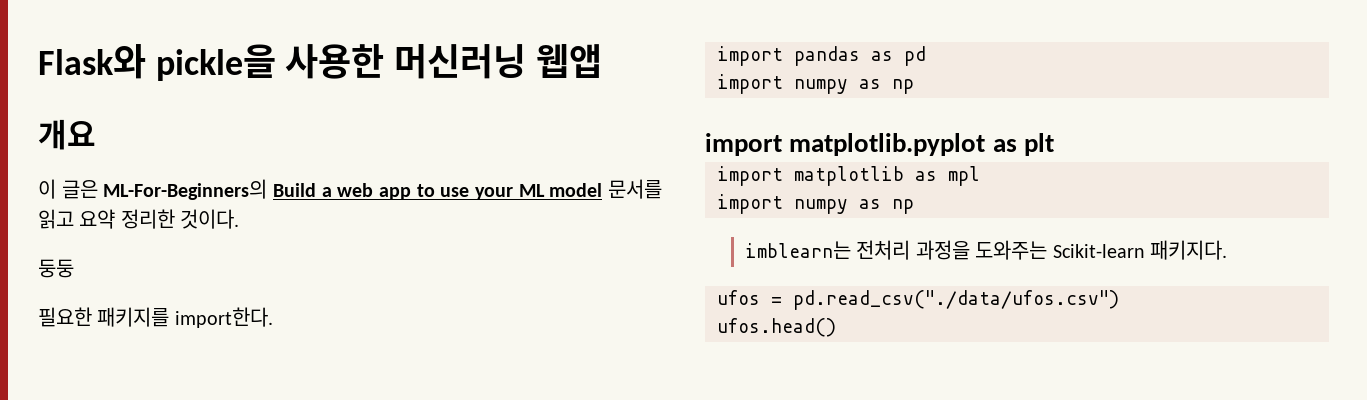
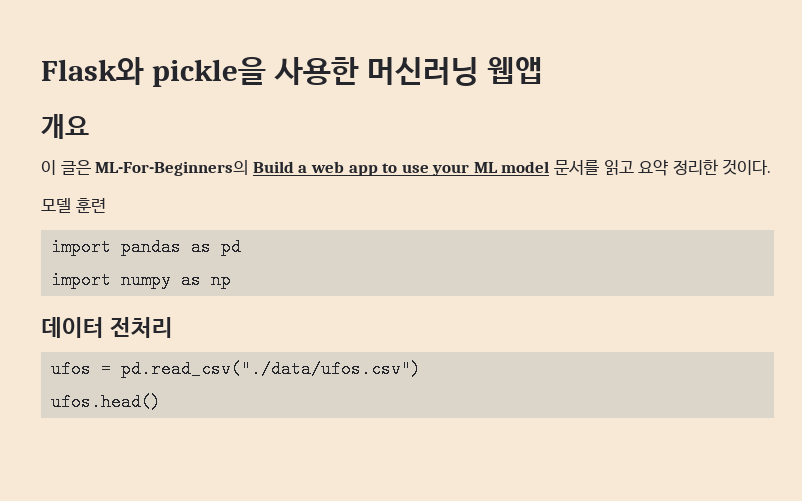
[38,259,74,278] [38,307,273,328] 둥둥 // 필요한 패키지를 import한다. -> [41,198,106,213] 모델 훈련
[705,133,1054,156] [717,166,980,186] [717,194,914,214] [744,240,1227,260] import matplotlib.pyplot as plt // import matplotlib as mpl // import numpy as np // imblearn는 전처리 과정을 도와주는 Scikit-learn 패키지다. -> [41,317,174,338] 데이터 전처리

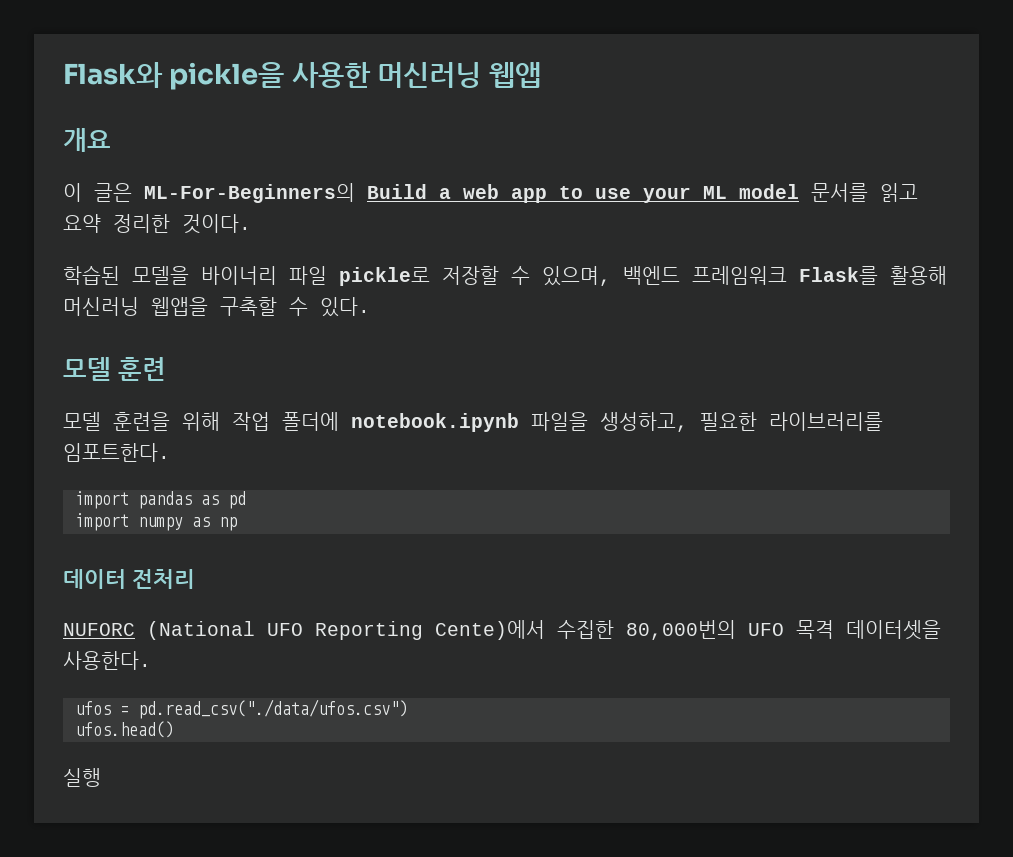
[41,198,106,213] 모델 훈련 -> [63,265,947,286] [63,297,370,317] [63,357,166,381] [63,412,883,432] [63,443,170,462] 학습된 모델을 바이너리 파일 pickle로 저장할 수 있으며, 백엔드 프레임워크 Flask를 활용해 머신러닝 웹앱을 구축할 수 있다. // 모델 훈련 // 모델 훈련을 위해 작업 폴더에 notebook.ipynb 파일을 생성하고, 필요한 라이브러리를 임포트한다.
(174, 327) none -> [63,620,941,640] [63,651,151,670] // NUFORC (National UFO Reporting Cente)에서 수집한 80,000번의 UFO 목격 데이터셋을 사용한다.
(162, 402) none -> [63,768,101,787] // 실행

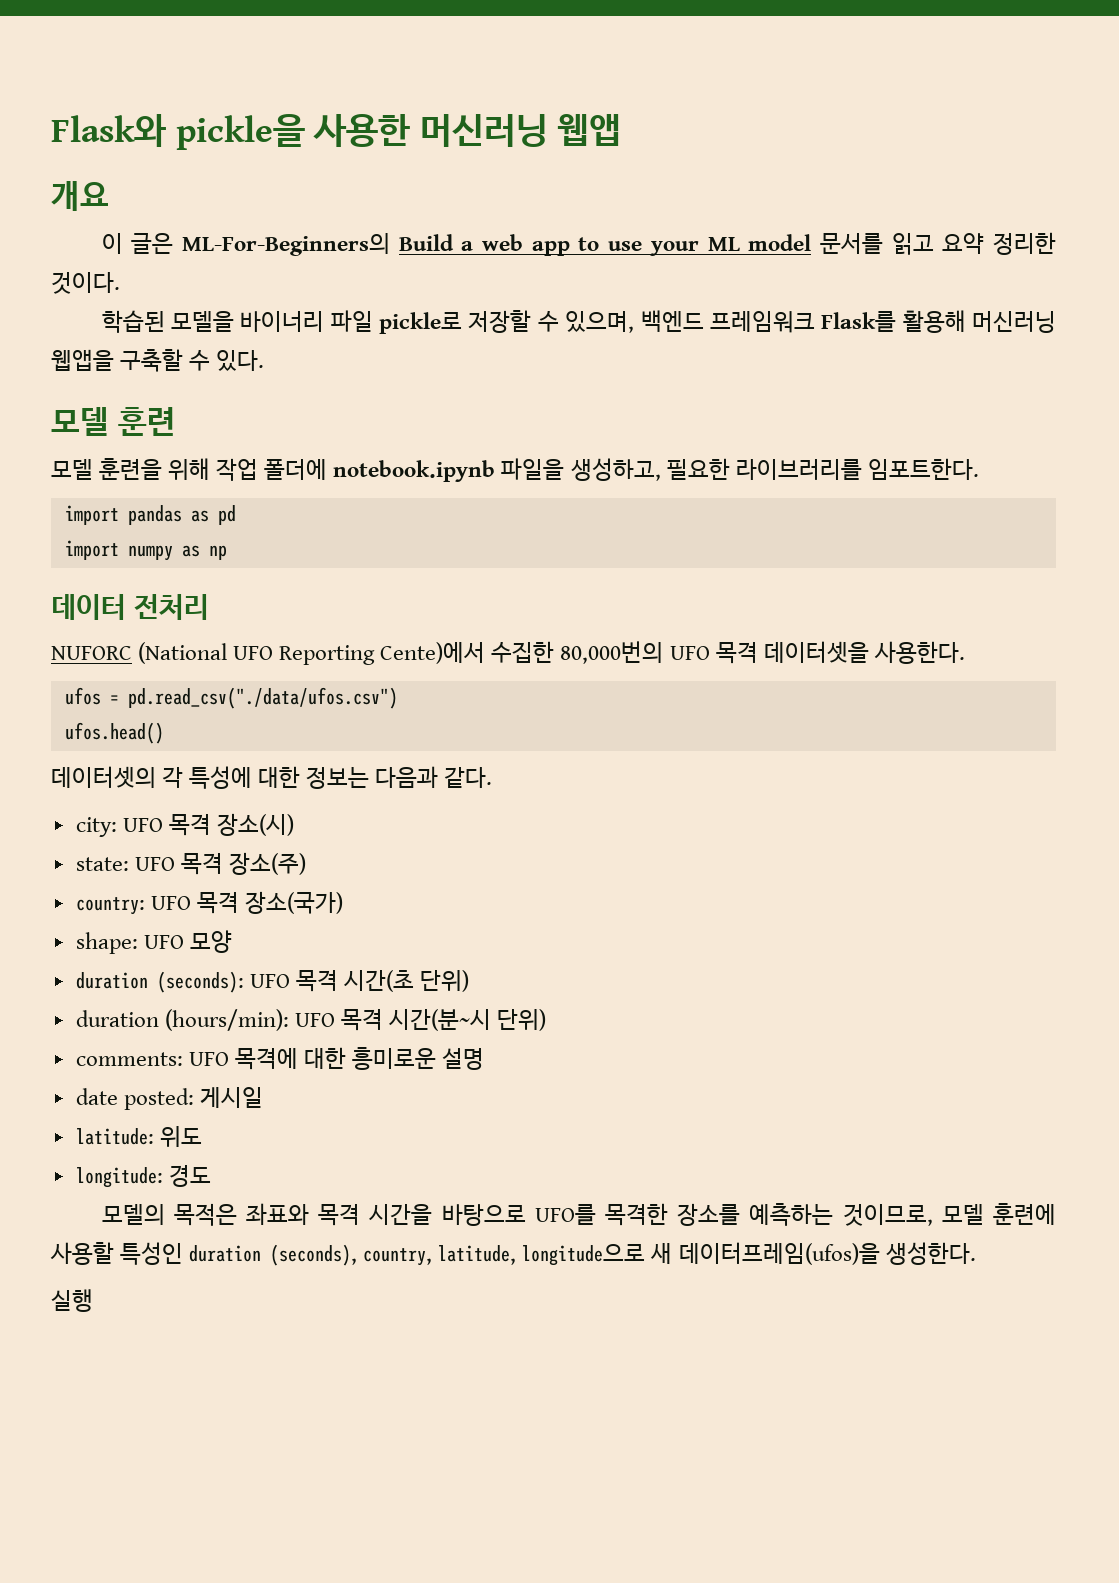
(174, 729) none -> [51,766,493,789] [75,813,294,837] [75,852,306,875] [75,891,343,915] [75,930,232,954] [75,970,470,993] [75,1009,547,1031] [75,1047,485,1070] [75,1087,263,1110] [75,1126,202,1147] [75,1165,211,1188] [101,1203,1056,1226] [50,1242,976,1266] // 데이터셋의 각 특성에 대한 정보는 다음과 같다. // city: UFO 목격 장소(시) // state: UFO 목격 장소(주) // country: UFO 목격 장소(국가) // shape: UFO 모양 // duration (seconds): UFO 목격 시간(초 단위) // duration (hours/min): UFO 목격 시간(분~시 단위) // comments: UFO 목격에 대한 흥미로운 설명 // date posted: 게시일 // latitude: 위도 // longitude: 경도 // 모델의 목적은 좌표와 목격 시간을 바탕으로 UFO를 목격한 장소를 예측하는 것이므로, 모델 훈련에 사용할 특성인 duration (seconds), country, latitude, longitude으로 새 데이터프레임(ufos)을 생성한다.

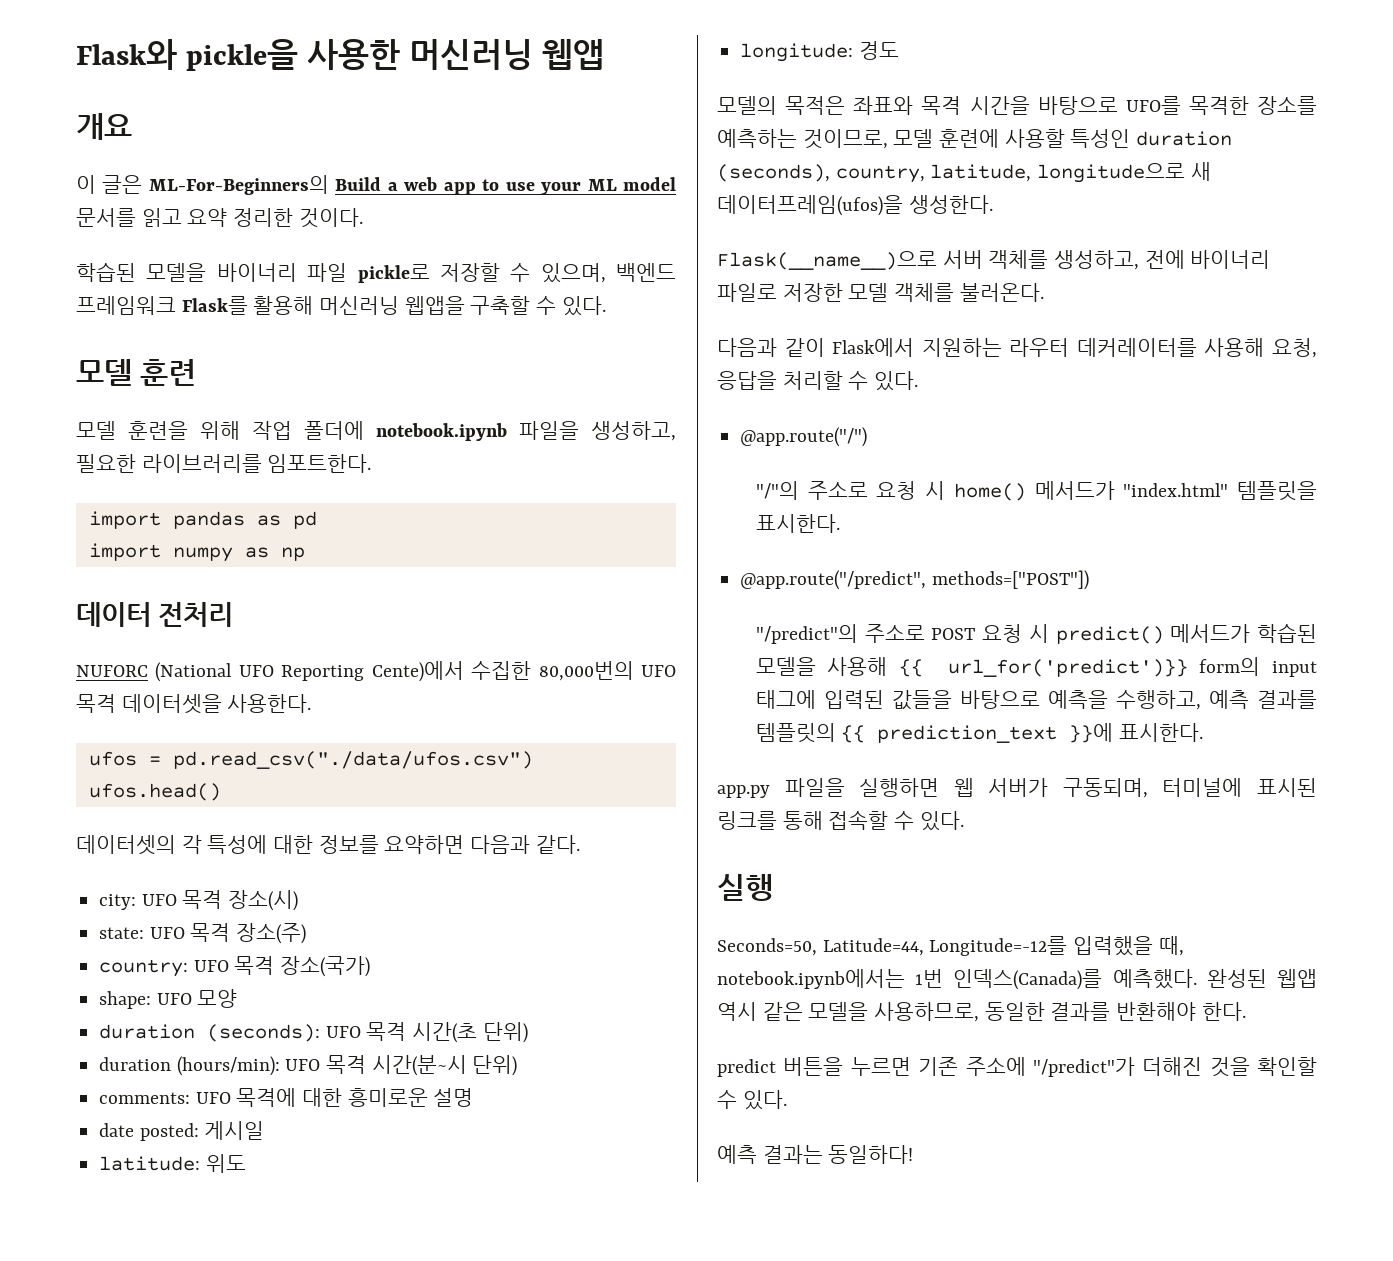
[306,767,370,789] 정보는 -> [318,835,465,854] 정보를 요약하면
[51,1289,93,1312] 실행 -> [717,250,1271,270] [717,283,1044,302] [717,338,1317,358] [717,371,919,391] [740,427,868,447] [755,481,1317,501] [755,514,840,533] [740,570,1089,590] [755,623,1317,644] [755,657,1317,677] [755,690,1317,710] [755,723,1204,743] [717,778,1317,798] [717,810,964,831] [717,874,773,901] [717,936,1184,956] [717,969,1317,990] [717,1002,1246,1022] [717,1057,1317,1077] [717,1090,787,1110] [717,1145,914,1164] Flask(__name__)으로 서버 객체를 생성하고, 전에 바이너리 파일로 저장한 모델 객체를 불러온다. // 다음과 같이 Flask에서 지원하는 라우터 데커레이터를 사용해 요청, 응답을 처리할 수 있다. // @app.route("/") // "/"의 주소로 요청 시 home() 메서드가 "index.html" 템플릿을 표시한다. // @app.route("/predict", methods=["POST"]) // "/predict"의 주소로 POST 요청 시 predict() 메서드가 학습된 모델을 사용해 {{ url_for('predict')}} form의 input 태그에 입력된 값들을 바탕으로 예측을 수행하고, 예측 결과를 템플릿의 {{ prediction_text }}에 표시한다. // app.py 파일을 실행하면 웹 서버가 구동되며, 터미널에 표시된 링크를 통해 접속할 수 있다. // 실행 // Seconds=50, Latitude=44, Longitude=-12를 입력했을 때, notebook.ipynb에서는 1번 인덱스(Canada)를 예측했다. 완성된 웹앱 역시 같은 모델을 사용하므로, 동일한 결과를 반환해야 한다. // predict 버튼을 누르면 기존 주소에 "/predict"가 더해진 것을 확인할 수 있다. // 예측 결과는 동일하다!

